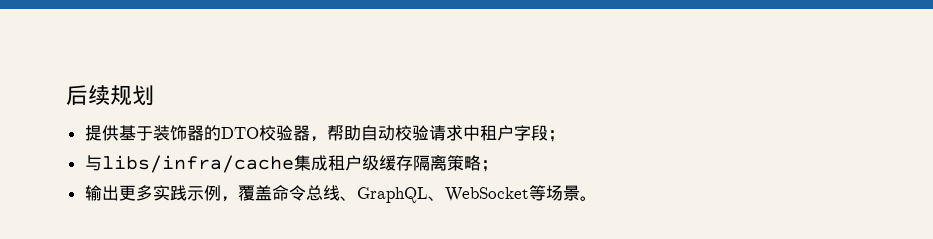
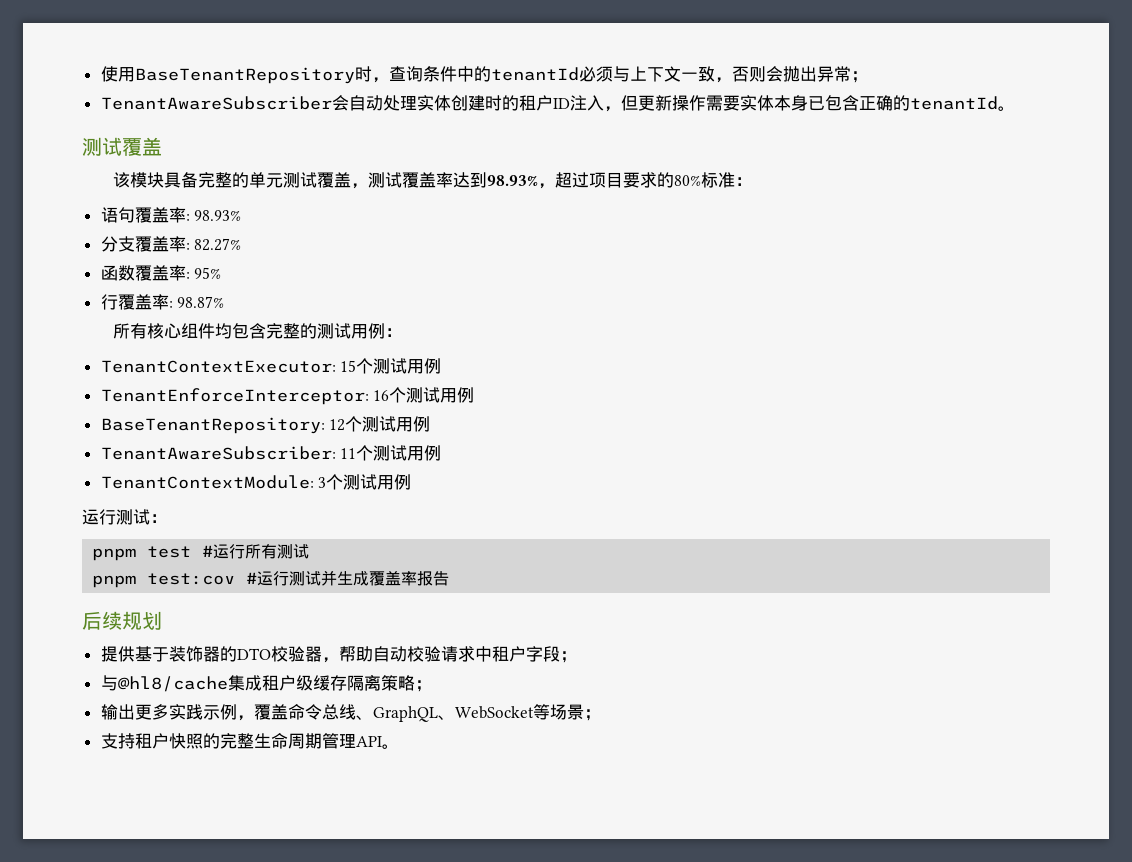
(66, 95) none -> [100,66,868,84] [100,95,1015,112] [82,137,162,156] [112,172,752,189] [100,207,242,223] [100,236,242,252] [100,265,222,281] [100,294,225,310] [112,323,402,339] [100,358,442,374] [100,387,475,405] [100,416,431,434] [100,445,442,461] [100,474,412,490] [82,509,167,525] [92,544,310,561] [92,570,450,588] 使用BaseTenantRepository时，查询条件中的tenantId必须与上下文一致，否则会抛出异常； // TenantAwareSubscriber会自动处理实体创建时的租户ID注入，但更新操作需要实体本身已包含正确的tenantId。 // 测试覆盖 // 该模块具备完整的单元测试覆盖，测试覆盖率达到98.93%，超过项目要求的80%标准： // 语句覆盖率: 98.93% // 分支覆盖率: 82.27% // 函数覆盖率: 95% // 行覆盖率: 98.87% // 所有核心组件均包含完整的测试用例： // TenantContextExecutor: 15个测试用例 // TenantEnforceInterceptor: 16个测试用例 // BaseTenantRepository: 12个测试用例 // TenantAwareSubscriber: 11个测试用例 // TenantContextModule: 3个测试用例 // 运行测试： // pnpm test #运行所有测试 // pnpm test:cov #运行测试并生成覆盖率报告 //
[101,155,294,173] libs/infra/cache -> [117,676,228,692] @hl8/cache
(580, 193) none -> [583,709,601,721] [100,733,382,749] ； // 支持租户快照的完整生命周期管理API

